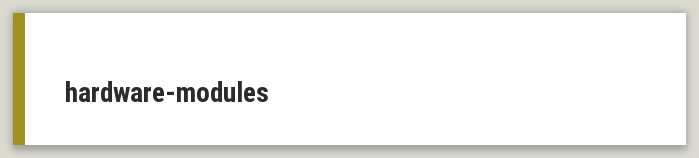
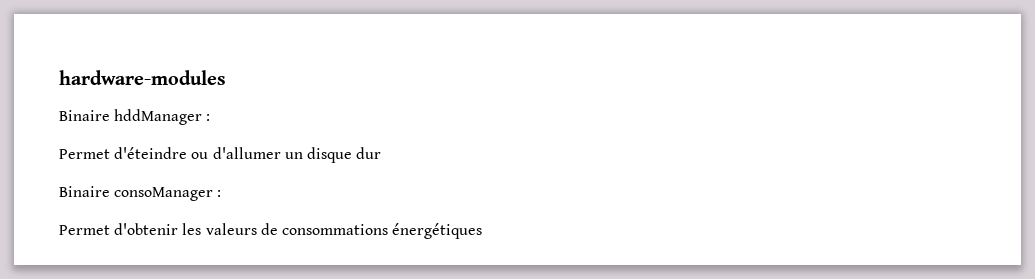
(269, 91) none -> [59,109,211,125] [59,147,382,163] [59,186,222,201] [59,223,483,239] // Binaire hddManager : // Permet d'éteindre ou d'allumer un disque dur // Binaire consoManager : // Permet d'obtenir les valeurs de consommations énergétiques

